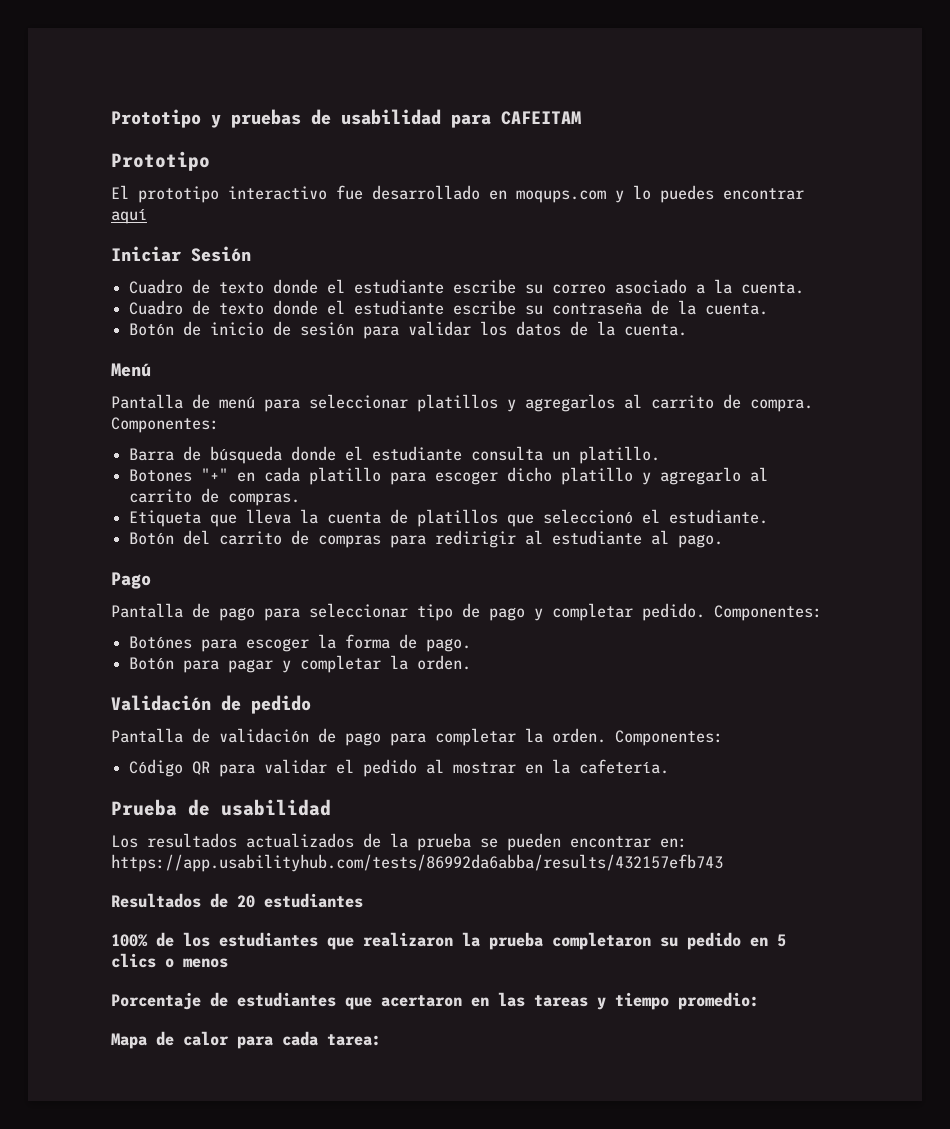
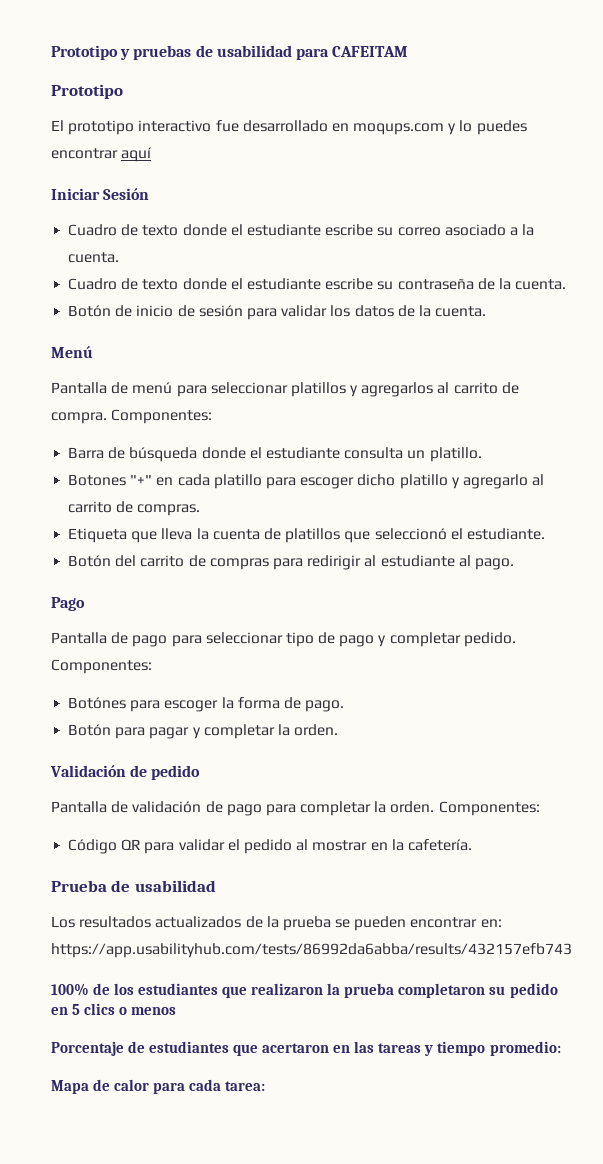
[111,893,363,908] // Resultados de 20 estudiantes -> (572, 950) none

